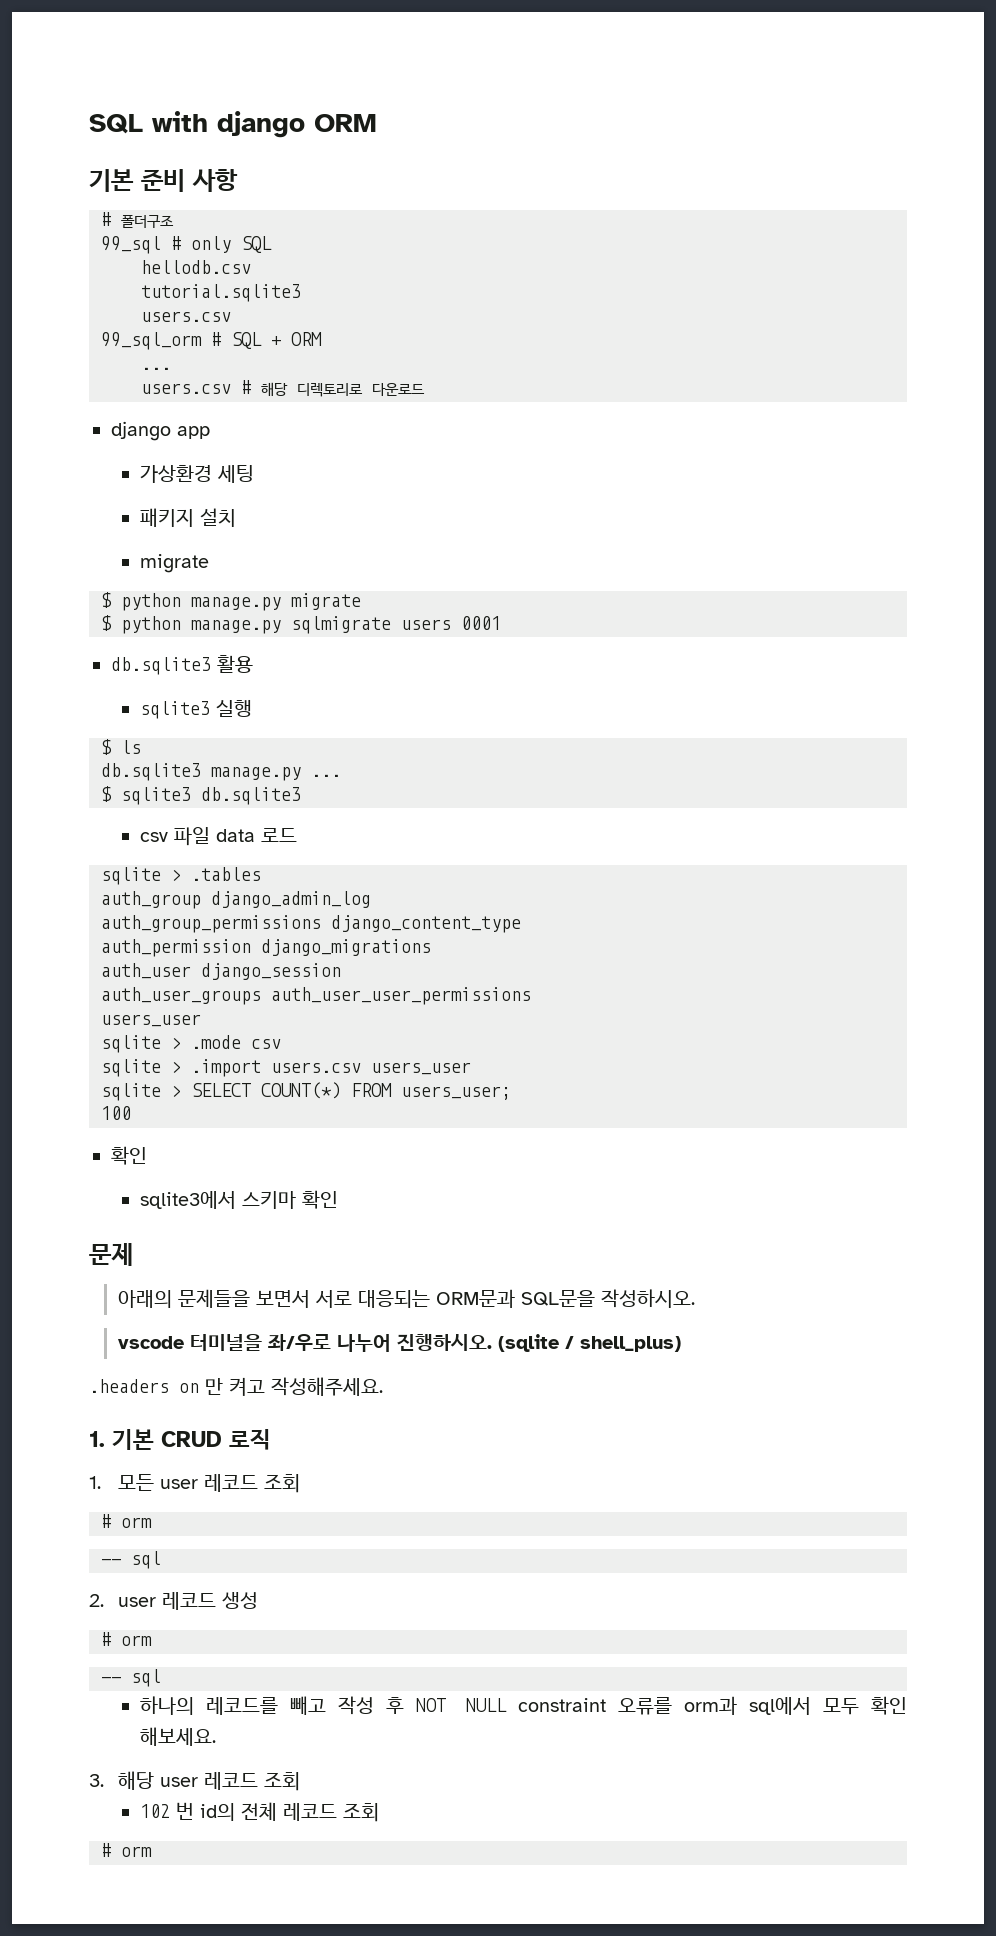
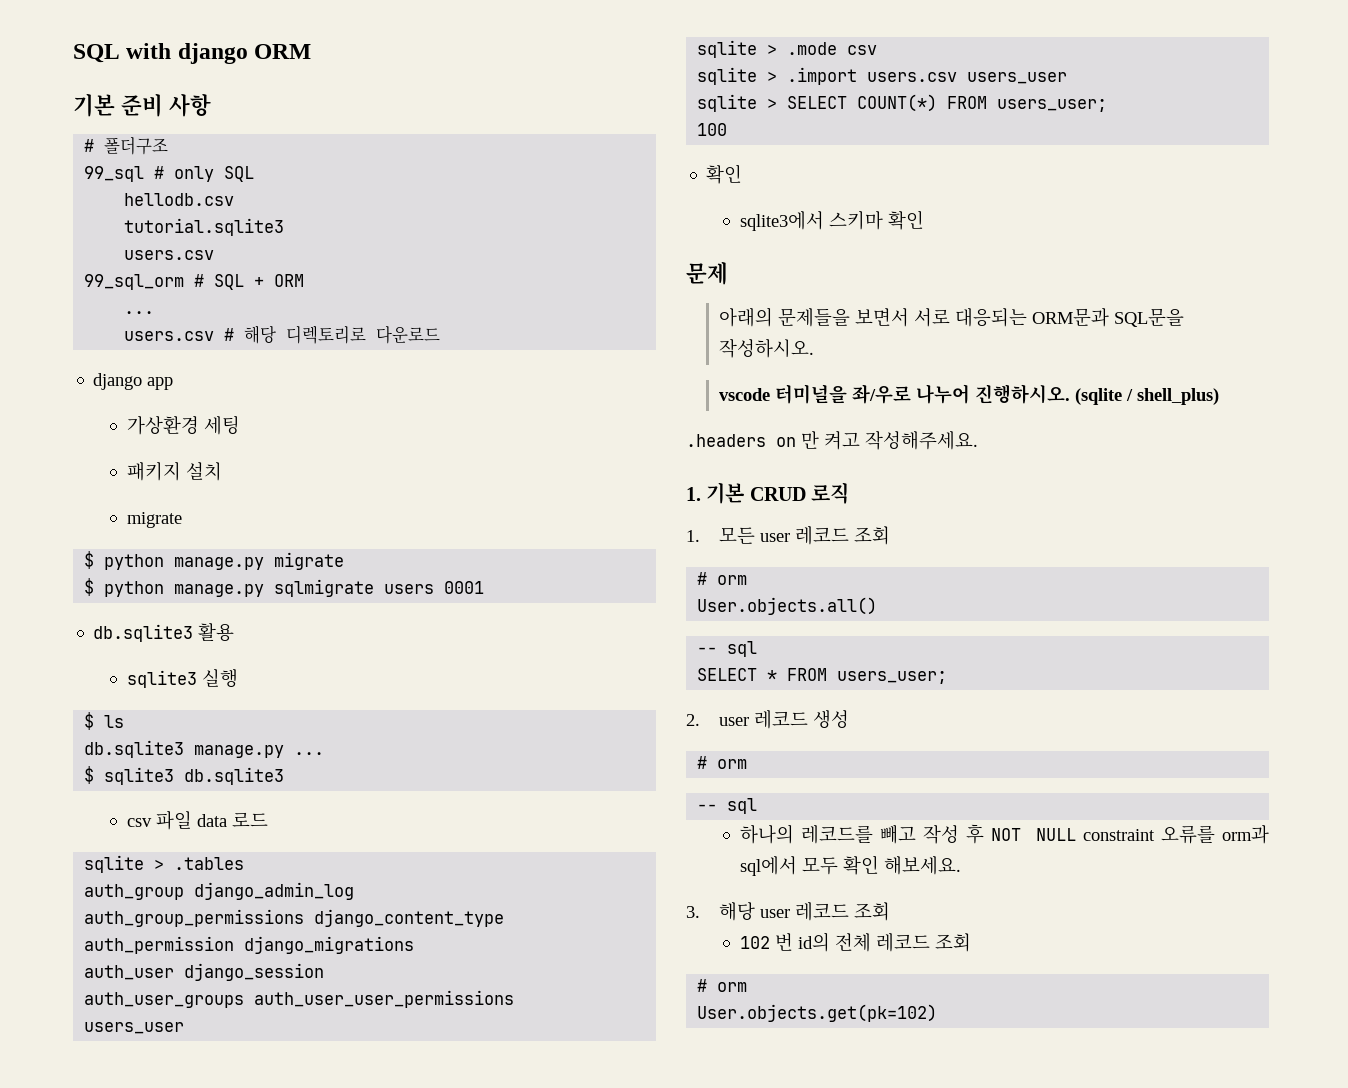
[101,1551,161,1569] // -- sql -> [697,597,878,615] [697,641,758,657] [697,668,948,684] // User.objects.all() // -- sql // SELECT * FROM users_user;
(152, 1851) none -> [697,1004,938,1022] // User.objects.get(pk=102)

